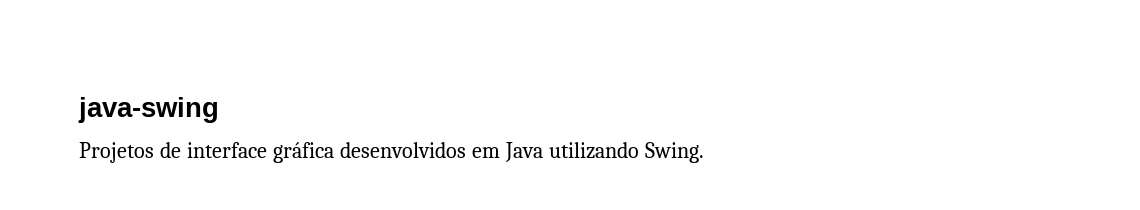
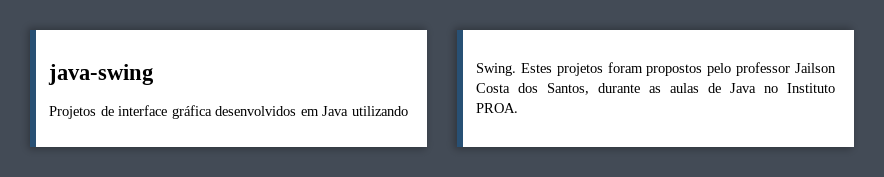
(704, 152) none -> [520,62,836,76] [476,83,835,95] [476,103,518,113] Estes projetos foram propostos pelo professor Jailson Costa dos Santos, durante as aulas de Java no Instituto PROA.

